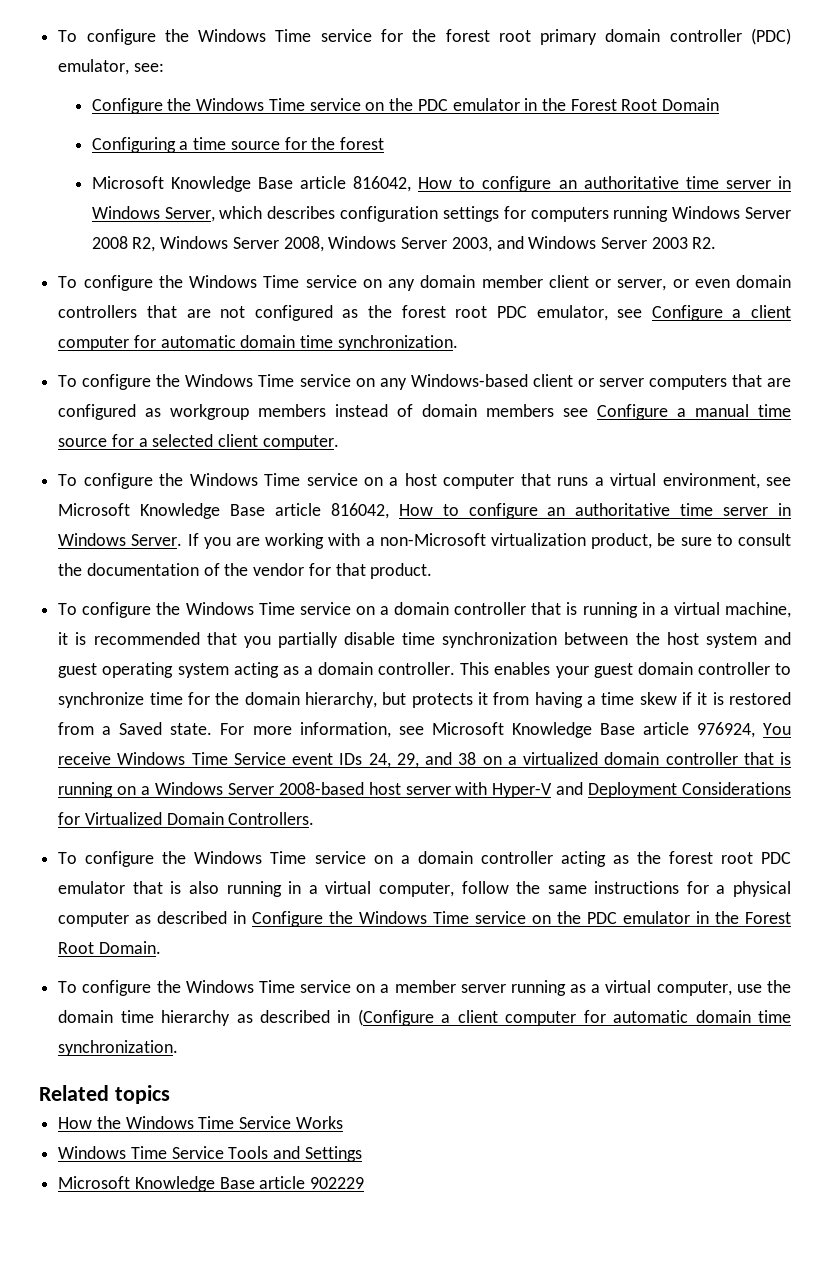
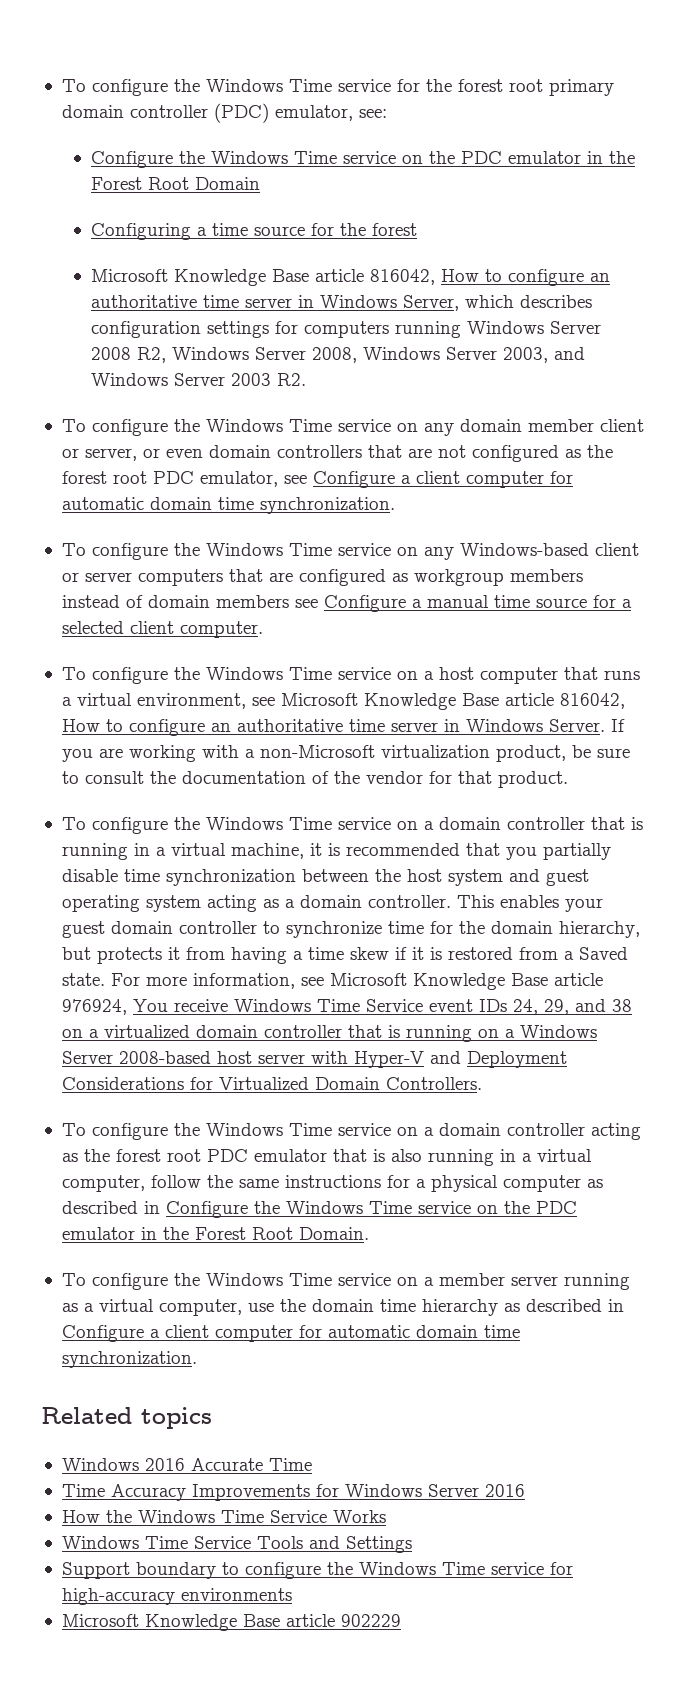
[357,1009,434,1026] (Configure -> [61,1325,144,1342] Configure
(170, 1094) none -> [61,1458,312,1471] [61,1484,525,1501] // Windows 2016 Accurate Time // Time Accuracy Improvements for Windows Server 2016
(362, 1154) none -> [61,1562,573,1579] [61,1588,292,1605] // Support boundary to configure the Windows Time service for high-accuracy environments

